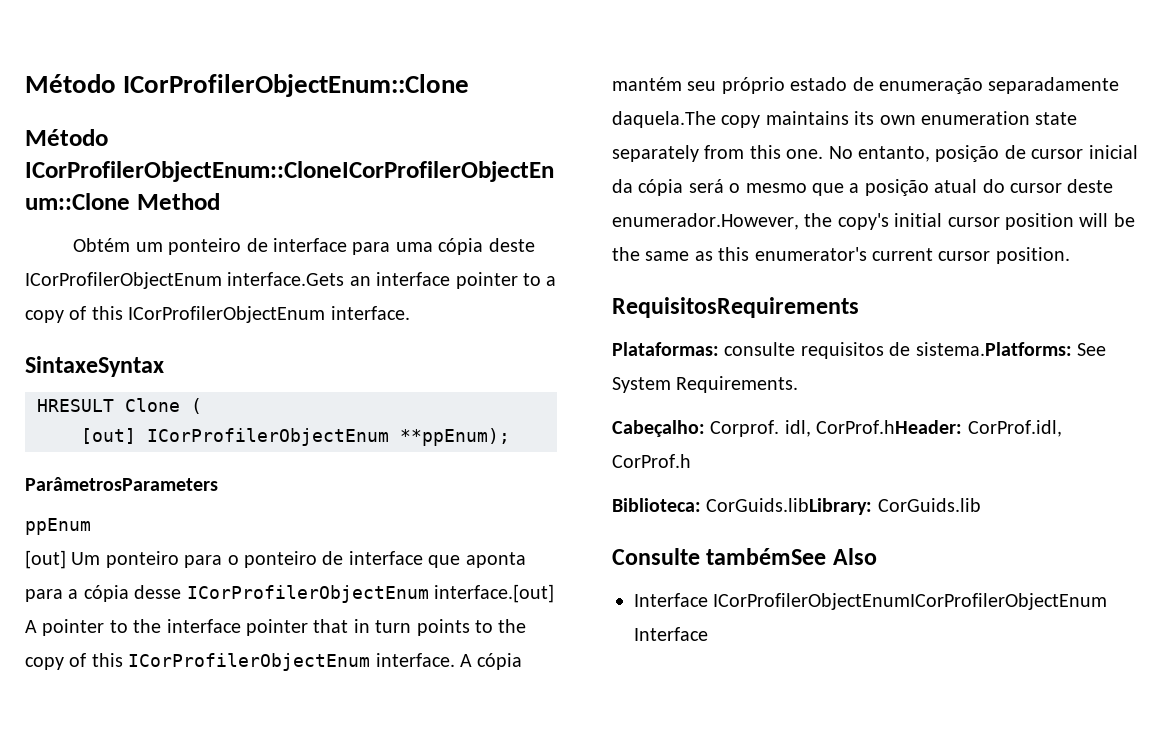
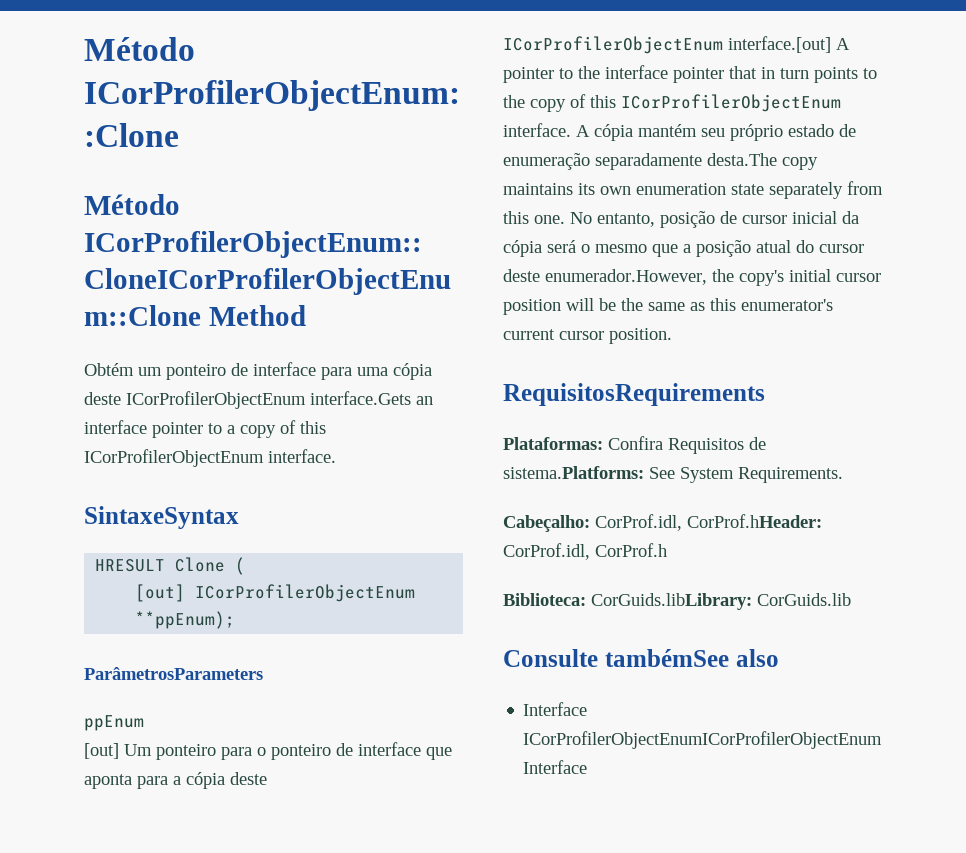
[134,585,182,599] desse -> [230,772,267,785] deste
[612,111,716,128] daquela.The -> [707,153,777,166] desta.The
[724,342,884,359] consulte requisitos -> [608,436,744,454] Confira Requisitos
[710,420,811,437] Corprof. idl, -> [595,514,682,531] CorProf.idl,
[832,548,877,565] Also -> [735,649,779,667] also

